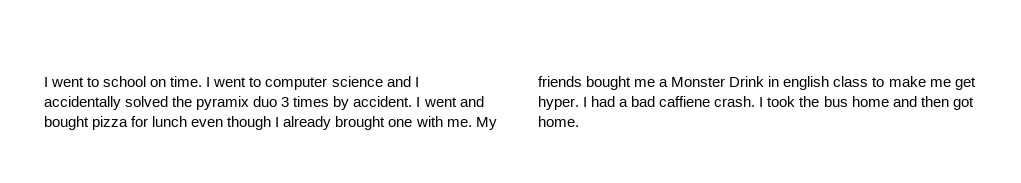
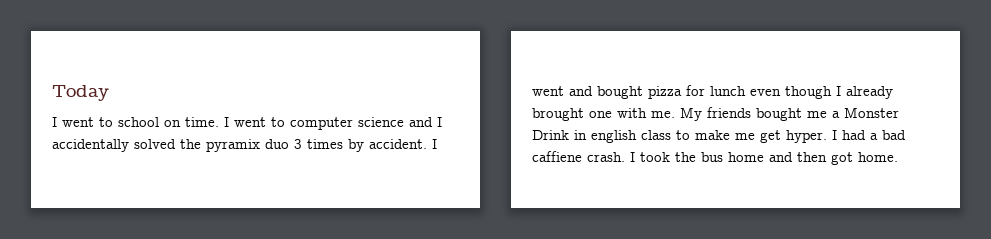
(44, 82) none -> [52,85,109,101] Today //

